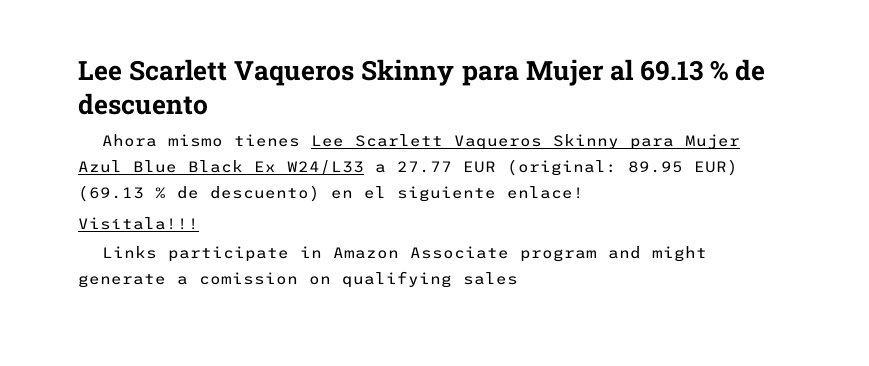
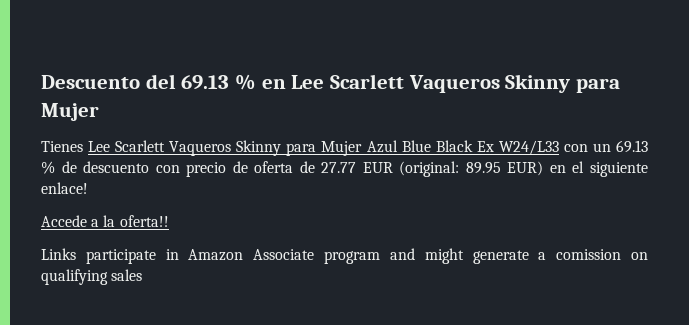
[78,59,766,86] [78,93,208,115] [102,134,301,147] Lee Scarlett Vaqueros Skinny para Mujer al 69.13 % de descuento // Ahora mismo tienes -> [41,74,621,93] [41,103,99,121] [41,141,83,152] Descuento del 69.13 % en Lee Scarlett Vaqueros Skinny para Mujer // Tienes
[375,164,386,173] a -> [563,140,648,153] [41,161,315,177] con un 69.13 % de descuento con precio de oferta de
[78,185,320,202] (69.13 % de descuento) -> (544, 168) none
[78,217,199,230] Visítala!!! -> [41,215,169,227] Accede a la oferta!!

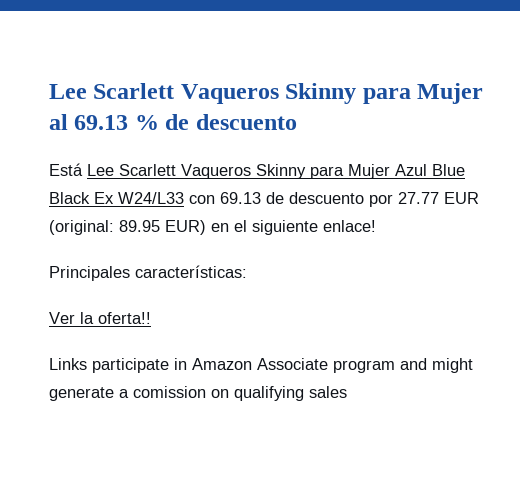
[41,74,621,93] [41,103,99,121] [41,141,83,152] Descuento del 69.13 % en Lee Scarlett Vaqueros Skinny para Mujer // Tienes -> [49,83,484,104] [49,114,297,130] [49,163,83,176] Lee Scarlett Vaqueros Skinny para Mujer al 69.13 % de descuento // Está
[592,140,648,153] [41,161,315,177] un 69.13 % de descuento con precio de oferta de -> [220,192,393,207] 69.13 de descuento por
[41,215,100,227] Accede a -> [49,265,247,281] [49,312,75,324] Principales características: // Ver

